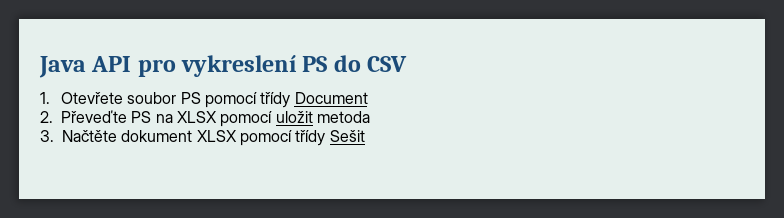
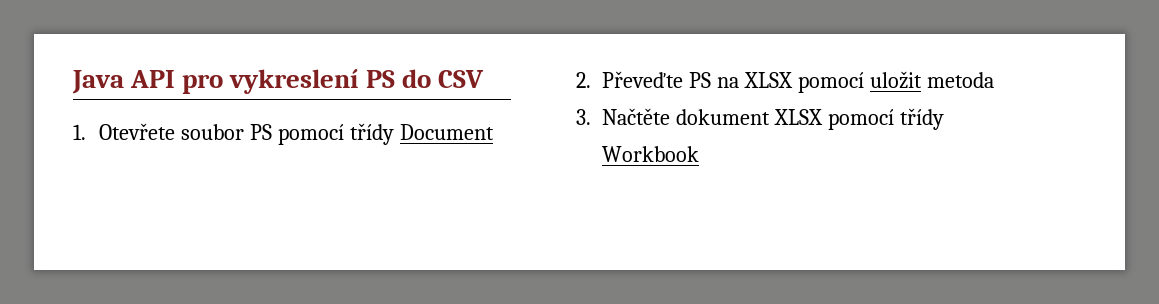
[329,130,365,142] Sešit -> [602,146,700,162] Workbook

